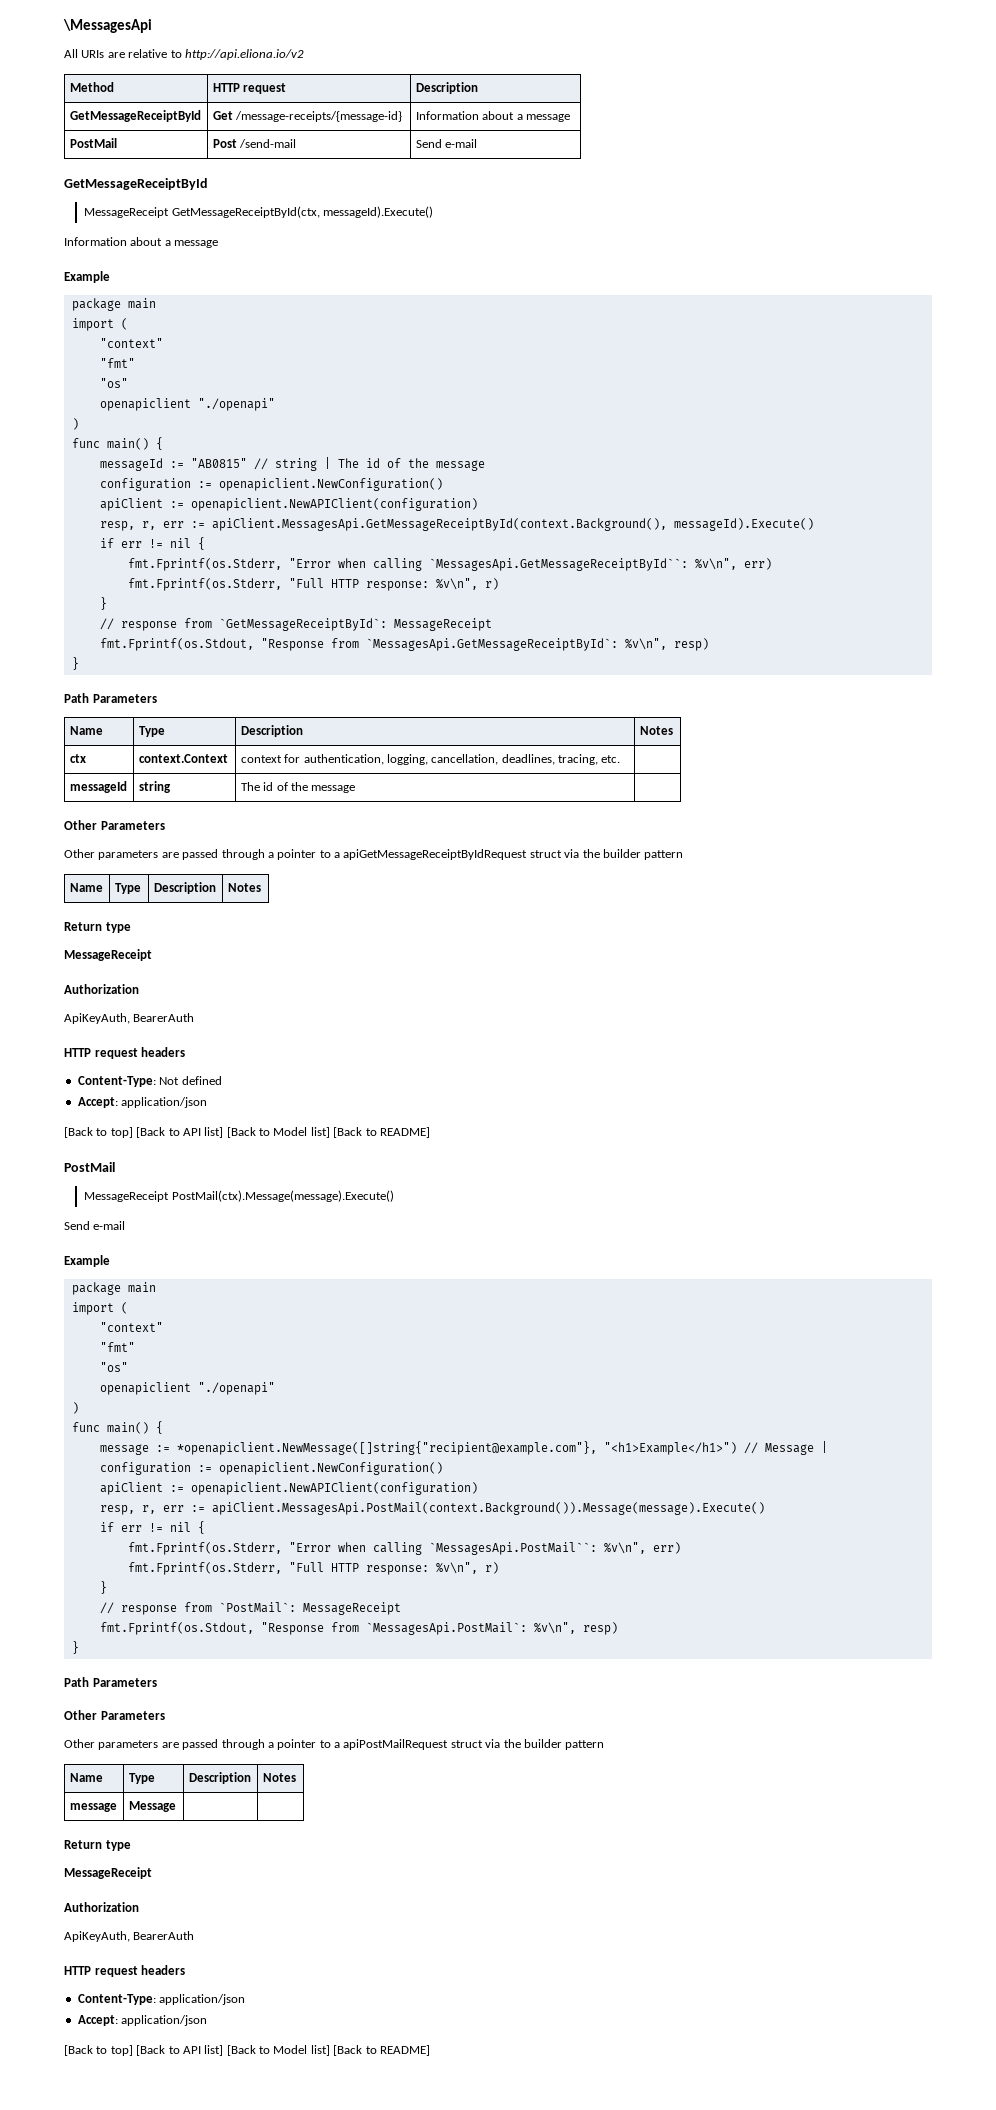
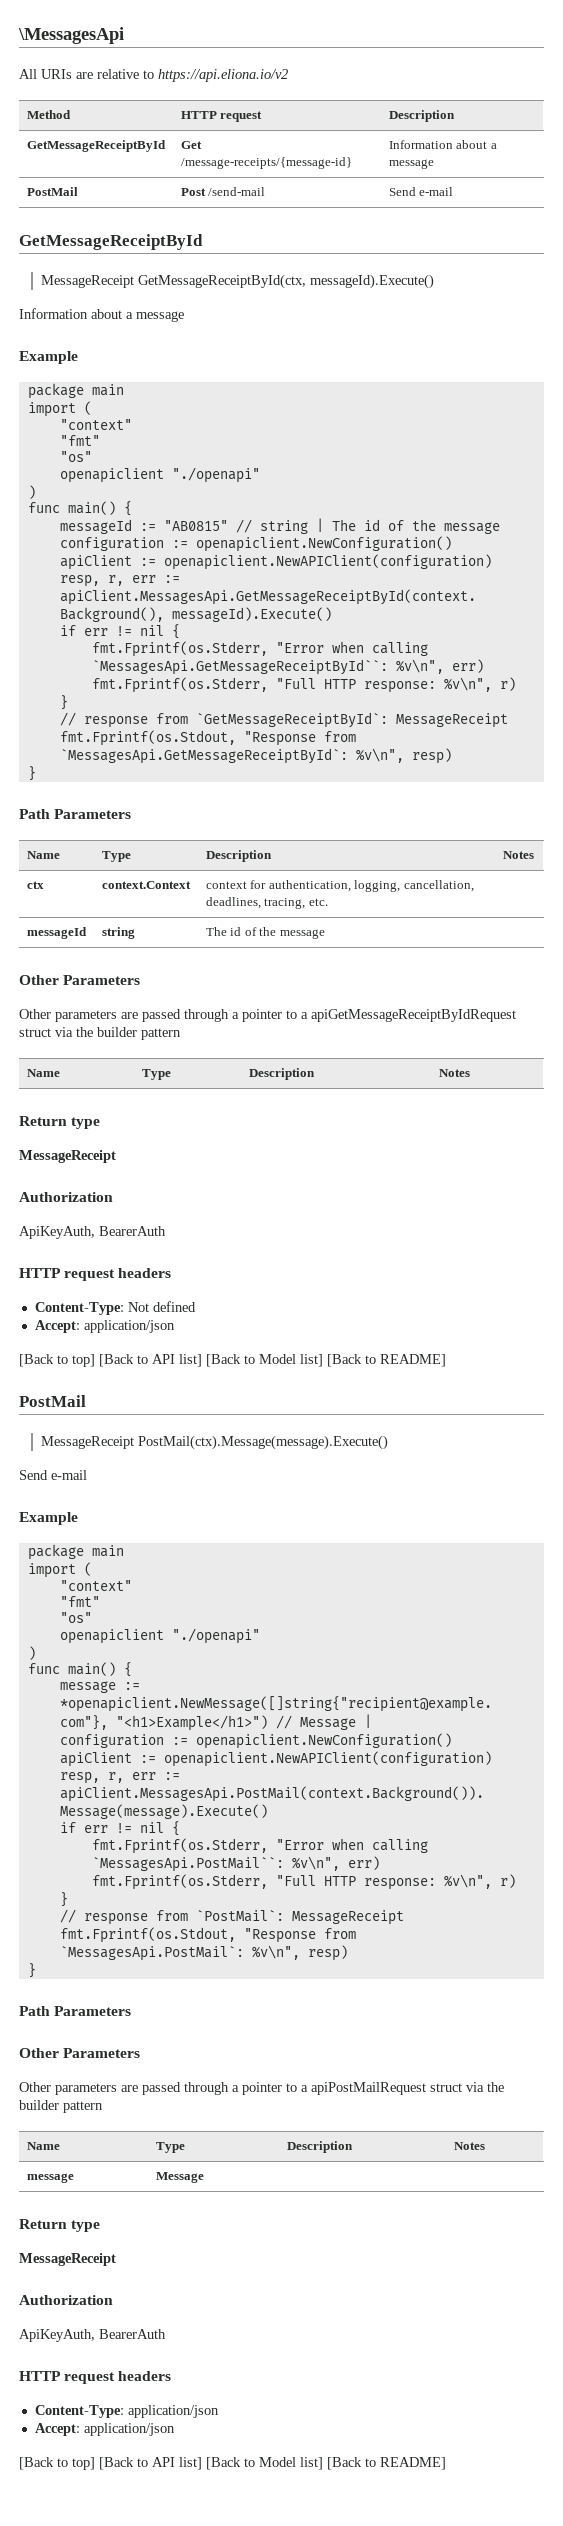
[184,49,304,60] http://api.eliona.io/v2 -> [158,69,288,82] https://api.eliona.io/v2

